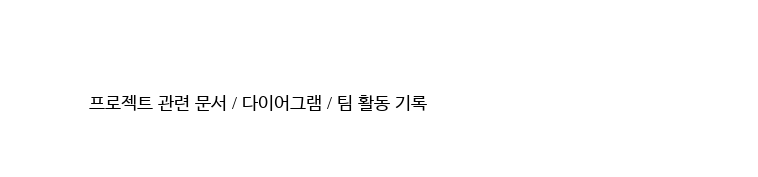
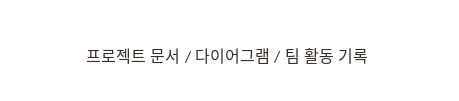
[158,95,190,111] 관련 -> (146, 56) none

